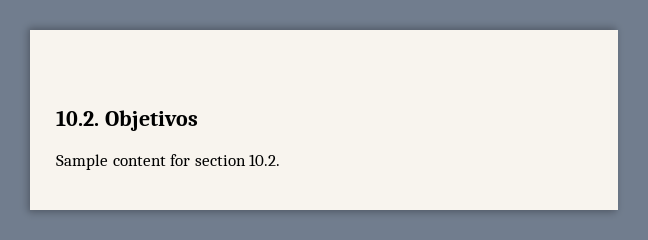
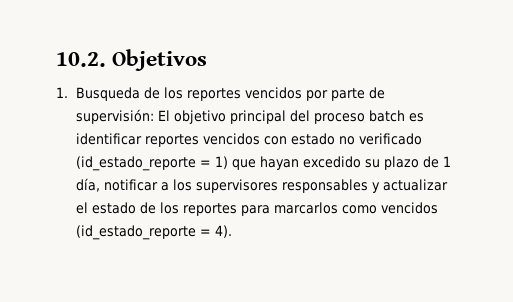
[56,154,281,170] Sample content for section 10.2. -> [56,87,386,101] [76,109,425,124] [76,133,423,147] [76,156,452,171] [76,178,449,193] [76,202,439,216] [76,225,233,240] 1. Busqueda de los reportes vencidos por parte de supervisión: El objetivo principal del proceso batch es identificar reportes vencidos con estado no verificado (id_estado_reporte = 1) que hayan excedido su plazo de 1 día, notificar a los supervisores responsables y actualizar el estado de los reportes para marcarlos como vencidos (id_estado_reporte = 4).

